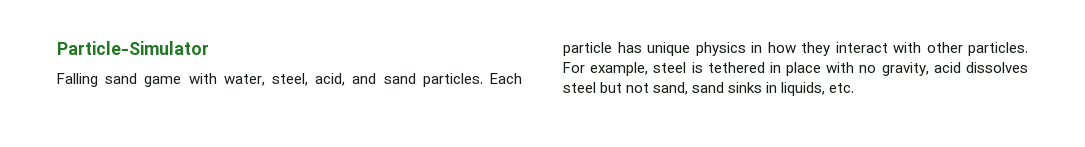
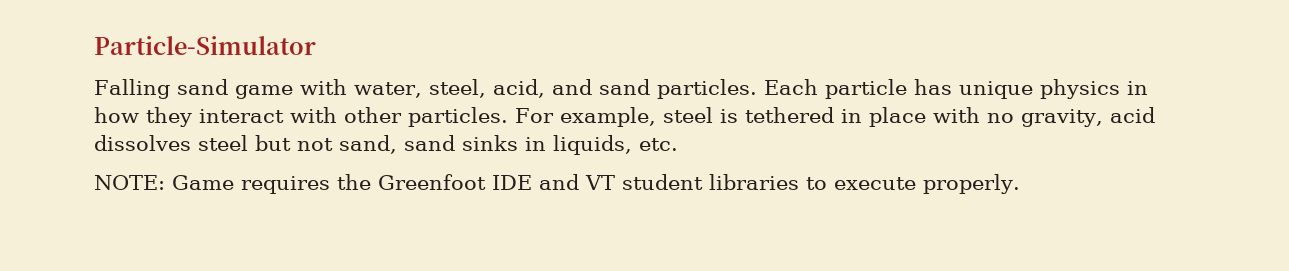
(855, 88) none -> [94,174,1020,194] // NOTE: Game requires the Greenfoot IDE and VT student libraries to execute properly.

